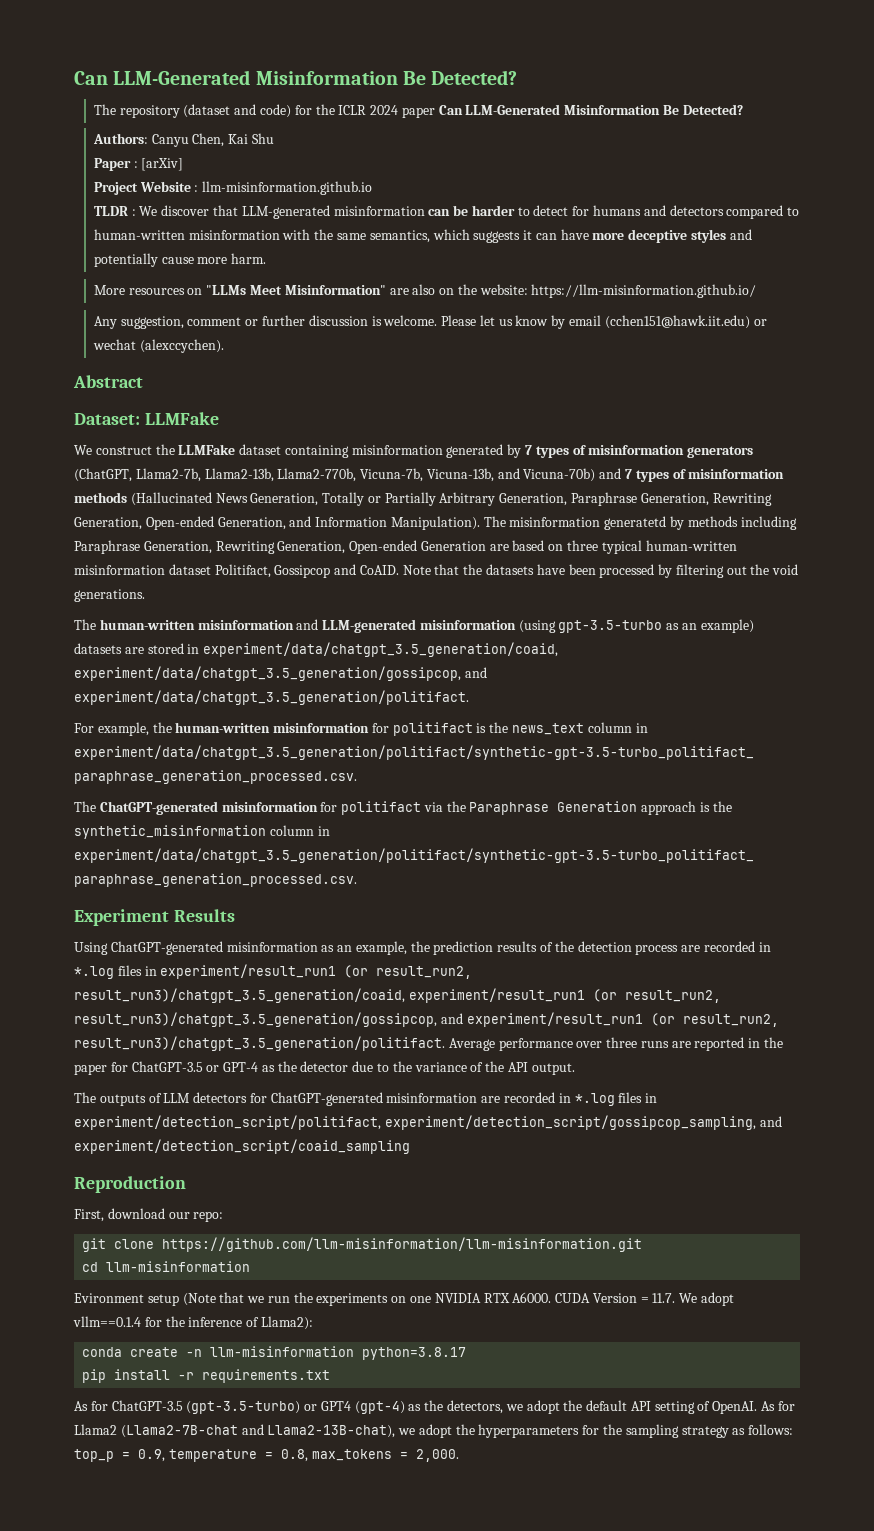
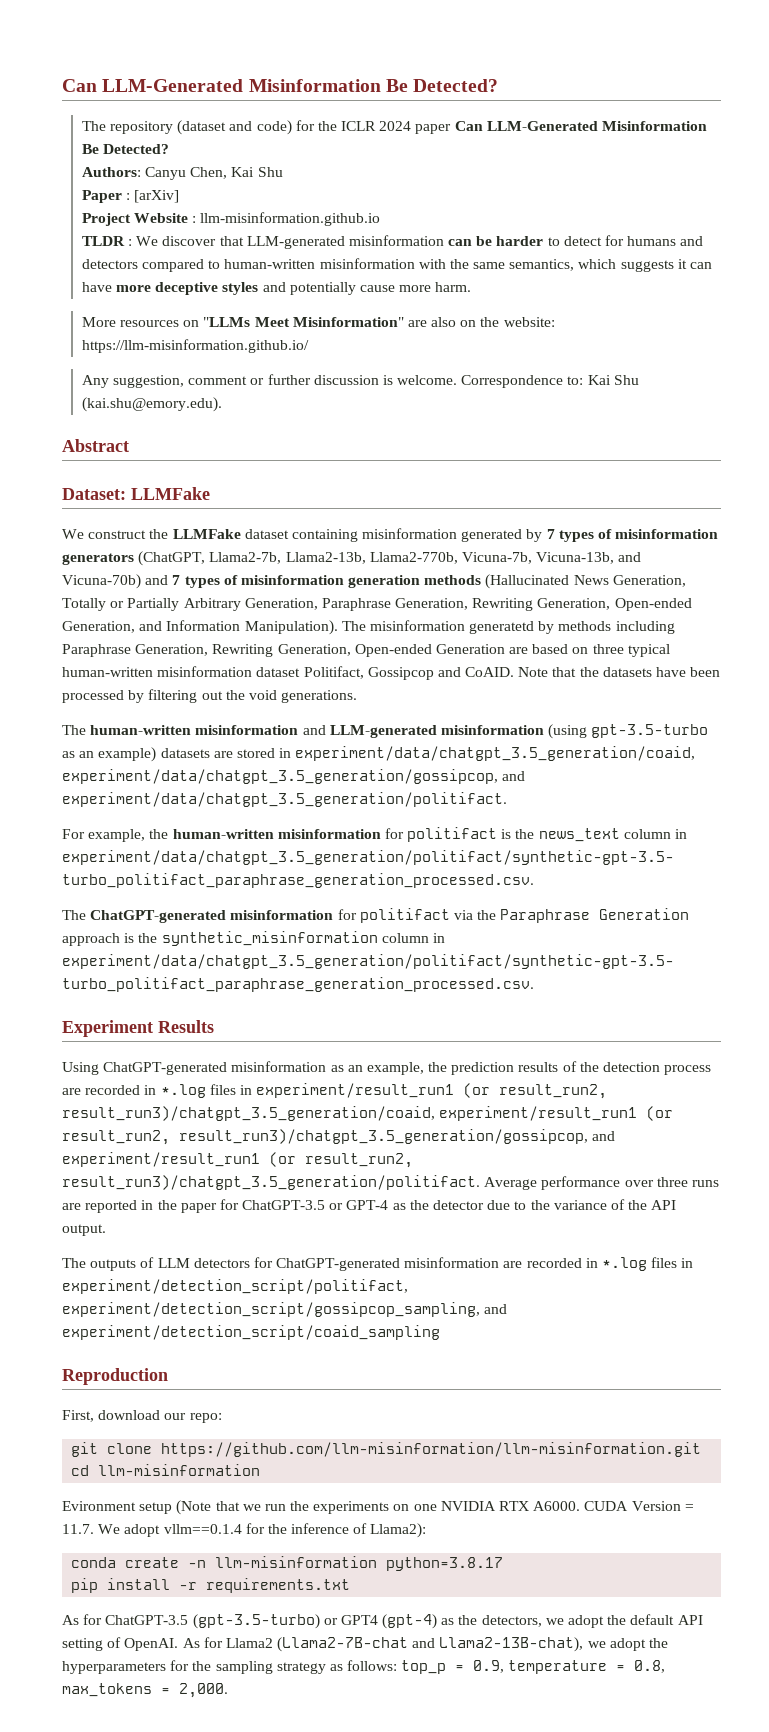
[441,315,767,329] [92,339,224,353] Please let us know by email (cchen151@hawk.iit.edu) or wechat (alexccychen). -> [461,375,639,388] [81,397,222,412] Correspondence to: Kai Shu (kai.shu@emory.edu).
(785, 474) none -> [348,575,421,588] generation

